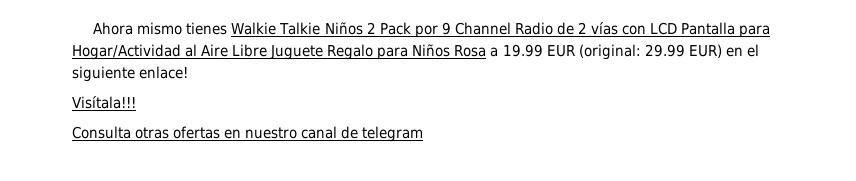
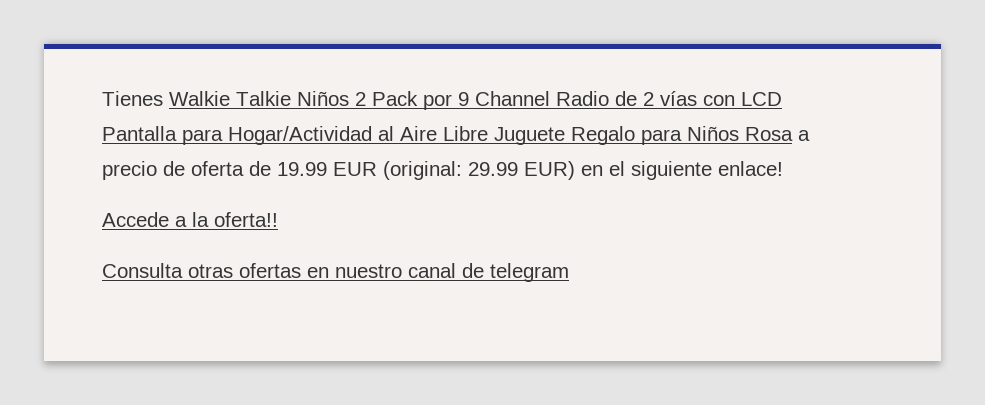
[93,22,228,35] Ahora mismo tienes -> [102,91,163,106] Tienes
(499, 52) none -> [102,161,271,180] precio de oferta de
[72,96,136,109] Visítala!!! -> [102,212,278,227] Accede a la oferta!!

